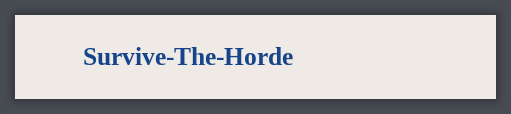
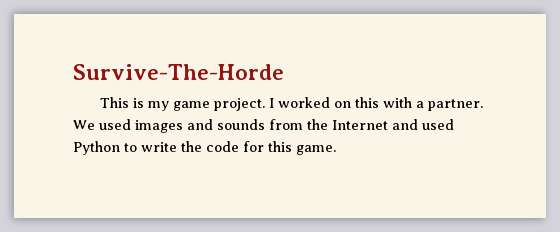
(293, 56) none -> [99,97,483,111] [73,119,454,133] [73,141,336,155] // This is my game project. I worked on this with a partner. We used images and sounds from the Internet and used Python to write the code for this game.

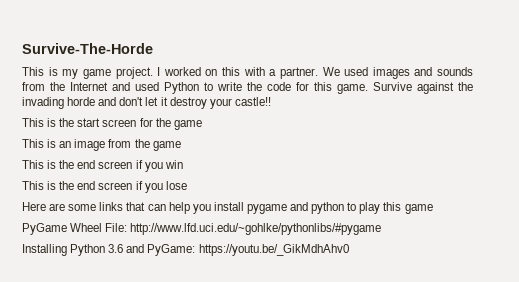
(336, 150) none -> [373,82,473,94] [22,97,271,109] [22,118,202,130] [22,139,181,151] [22,160,183,172] [22,181,187,193] [22,202,433,214] [22,223,382,235] [22,244,349,256] Survive against the invading horde and don't let it destroy your castle!! // This is the start screen for the game // This is an image from the game // This is the end screen if you win // This is the end screen if you lose // Here are some links that can help you install pygame and python to play this game // PyGame Wheel File: http://www.lfd.uci.edu/~gohlke/pythonlibs/#pygame // Installing Python 3.6 and PyGame: https://youtu.be/_GikMdhAhv0

